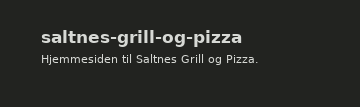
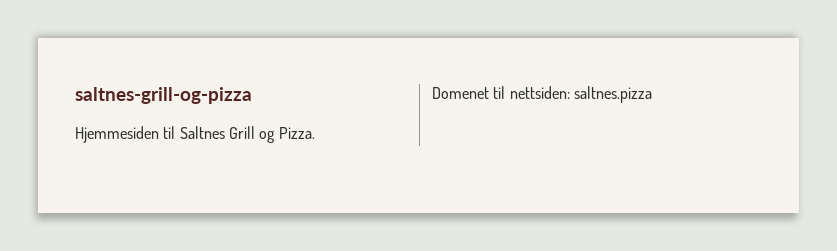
(259, 59) none -> [432,86,652,103] // Domenet til nettsiden: saltnes.pizza

